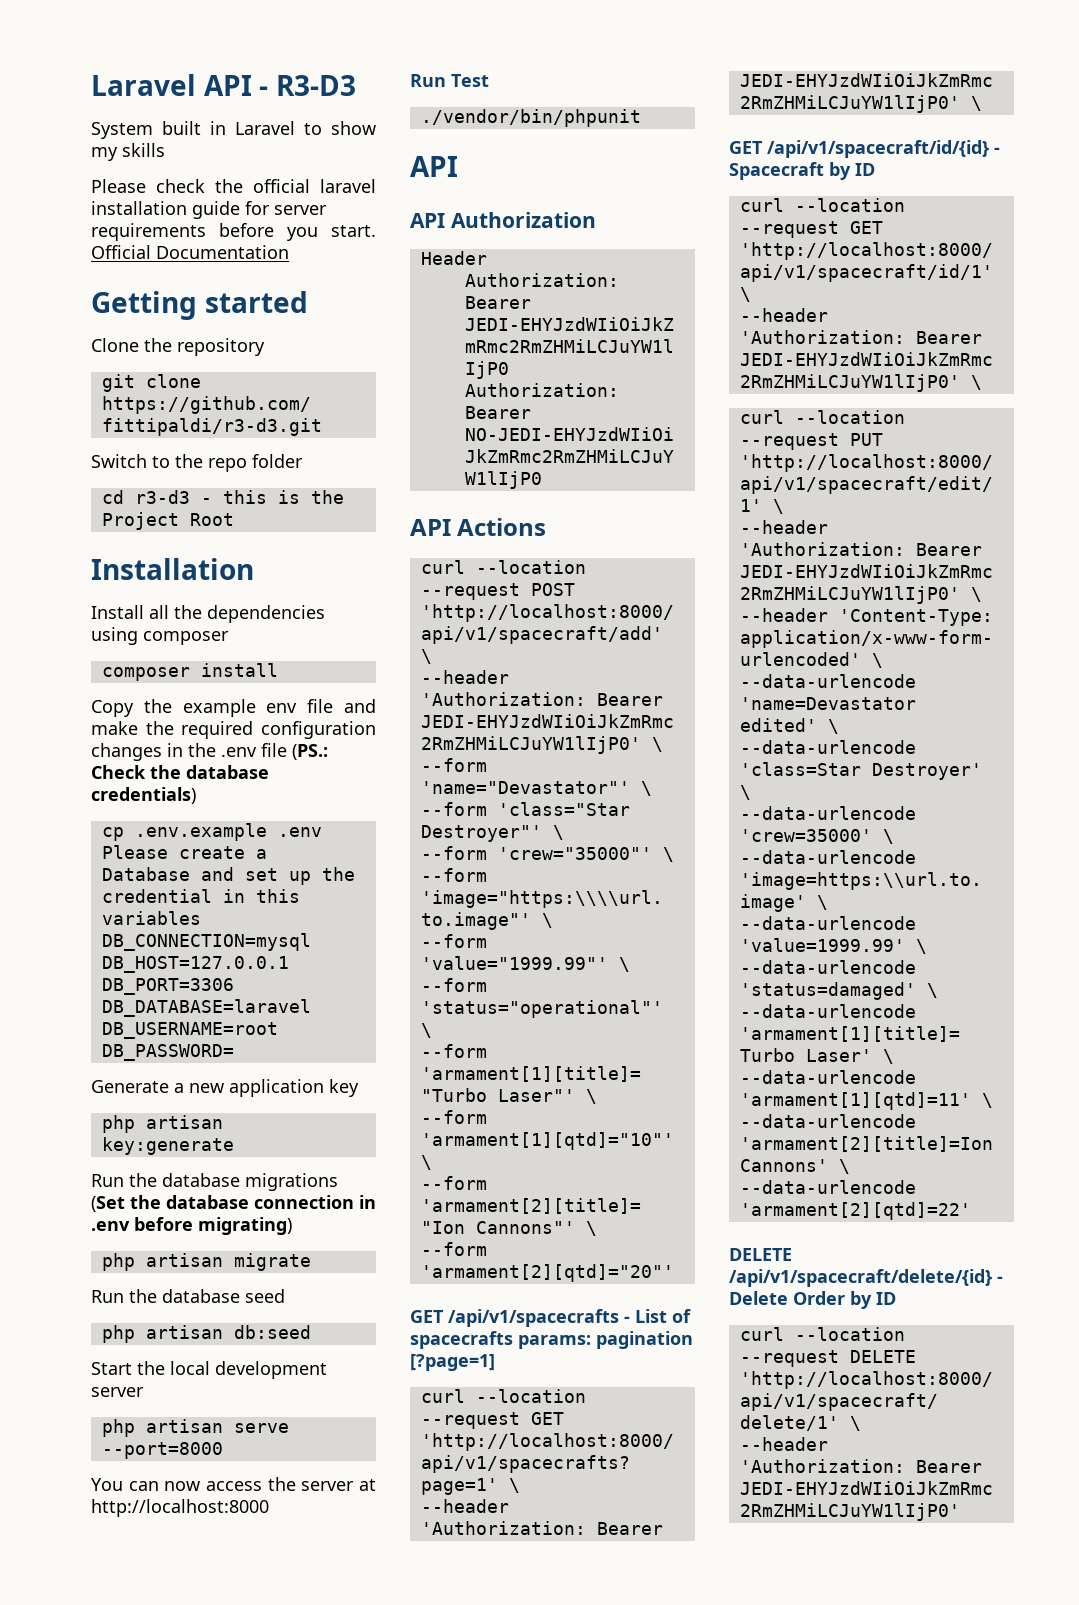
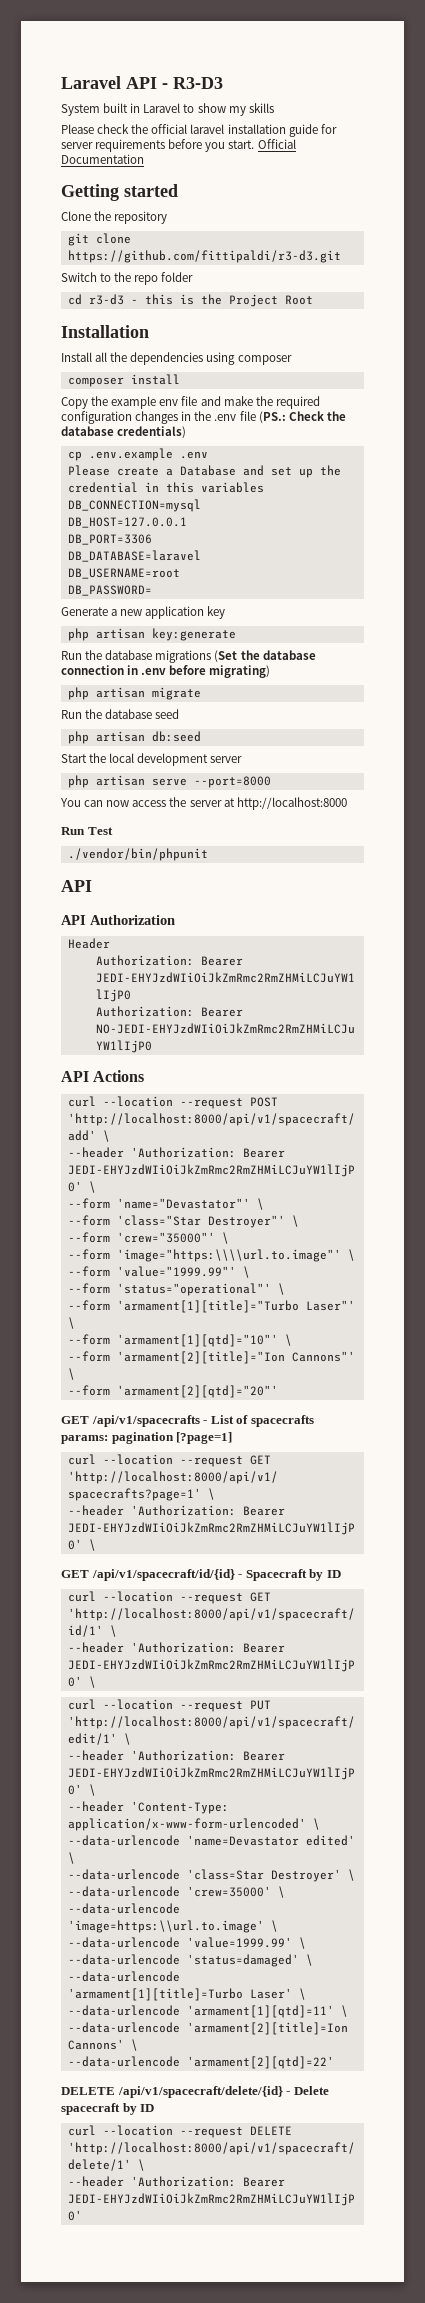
[793,1291,845,1305] Order -> [61,2103,120,2115] spacecraft

